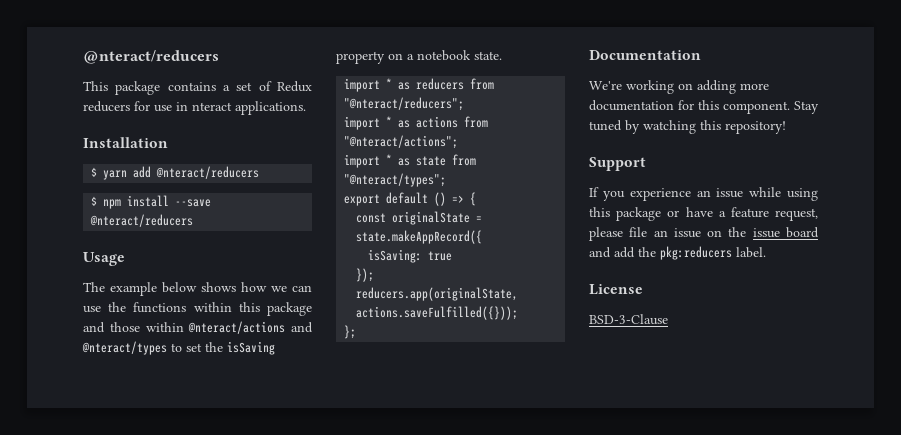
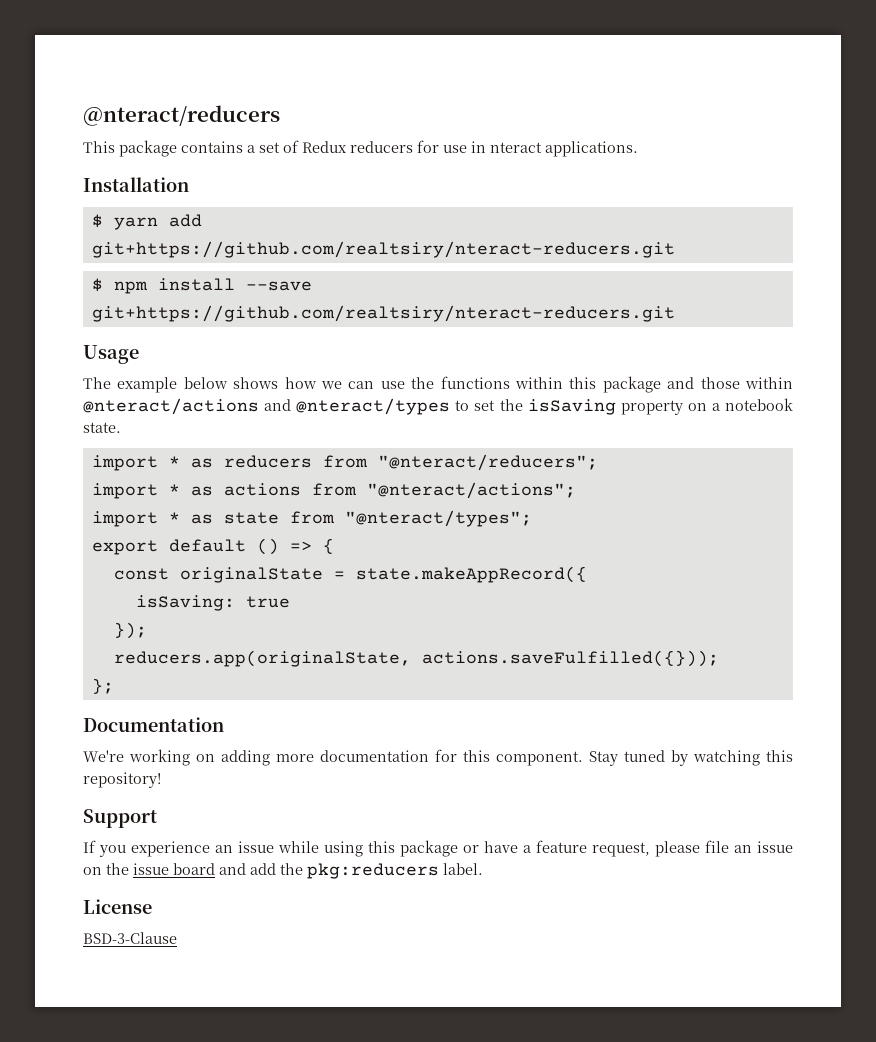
[156,166,260,179] @nteract/reducers -> [91,241,675,258] git+https://github.com/realtsiry/nteract-reducers.git
[90,214,194,227] @nteract/reducers -> [91,305,675,322] git+https://github.com/realtsiry/nteract-reducers.git

